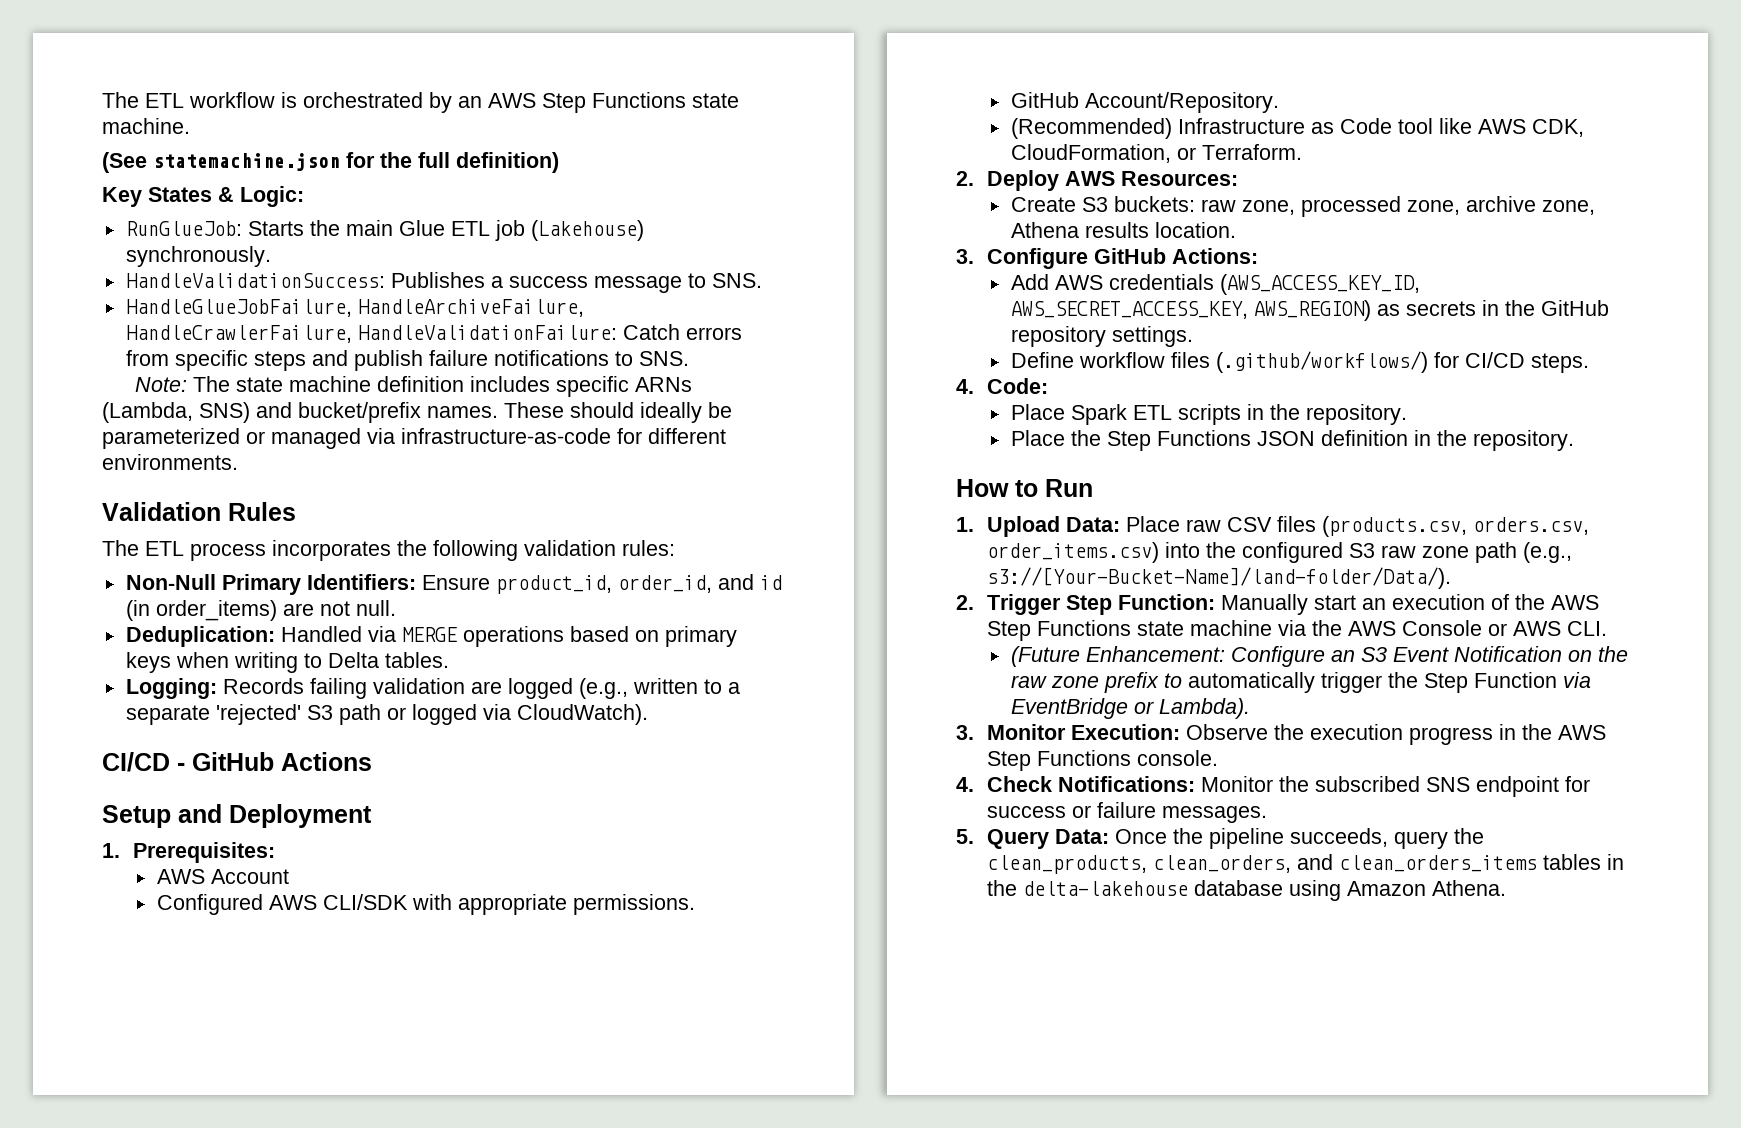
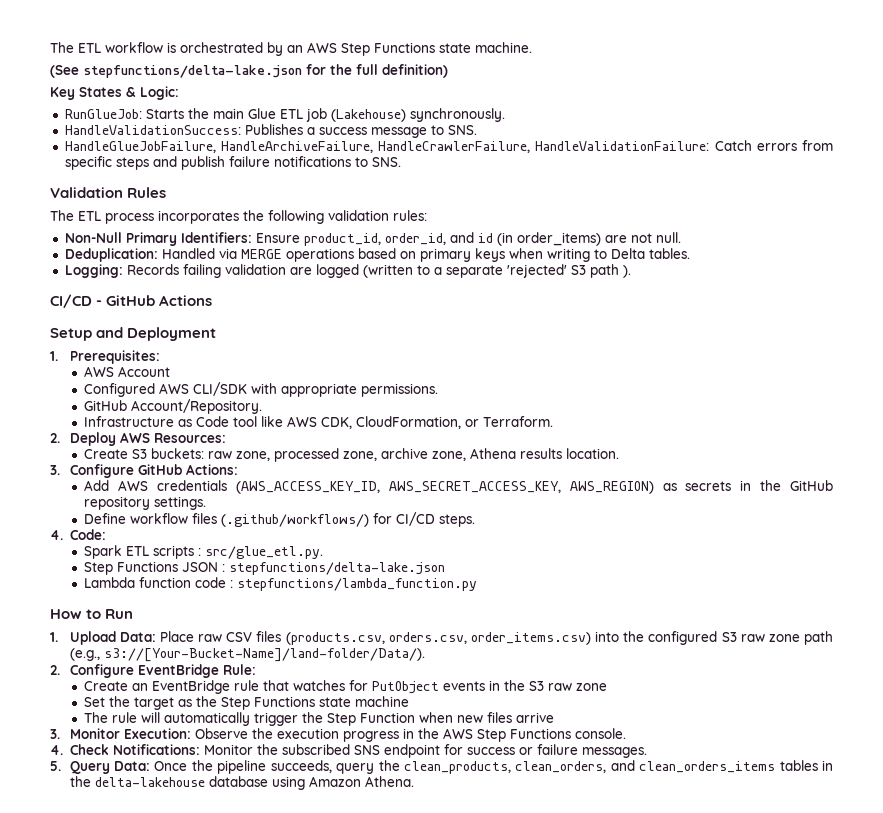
[153,153,340,171] statemachine.json -> [83,65,302,78] stepfunctions/delta-lake.json
[134,376,692,397] [102,402,732,423] [102,428,726,449] [102,454,238,470] // Note: The state machine definition includes specific ARNs (Lambda, SNS) and bucket/prefix names. These should ideally be parameterized or managed via infrastructure-as-code for different environments. -> (401, 162) none
[578,678,698,699] (e.g., written -> [362,264,413,278] (written
[386,704,648,725] or logged via CloudWatch). -> [622,265,631,278] ).
[1010,118,1172,139] (Recommended) -> (263, 406) none
[1010,404,1065,420] Place -> (106, 534) none
[1246,404,1407,425] [1010,430,1574,451] in the repository. // Place the Step Functions JSON definition in the repository. -> [198,546,324,559] [84,561,446,575] [84,577,478,591] : src/glue_etl.py. // Step Functions JSON : stepfunctions/delta-lake.json // Lambda function code : stepfunctions/lambda_function.py
[987,594,1600,615] [987,620,1608,641] [1010,646,1628,667] [1010,672,1182,693] Trigger Step Function: Manually start an execution of the AWS Step Functions state machine via the AWS Console or AWS CLI. // (Future Enhancement: Configure an S3 Event Notification on the raw zone prefix to -> [69,664,256,678] [84,680,608,694] [84,696,410,710] [84,712,161,723] Configure EventBridge Rule: // Create an EventBridge rule that watches for PutObject events in the S3 raw zone // Set the target as the Step Functions state machine // The rule will
[1562,672,1591,688] [1010,698,1250,719] via EventBridge or Lambda). -> [419,712,555,723] when new files arrive

